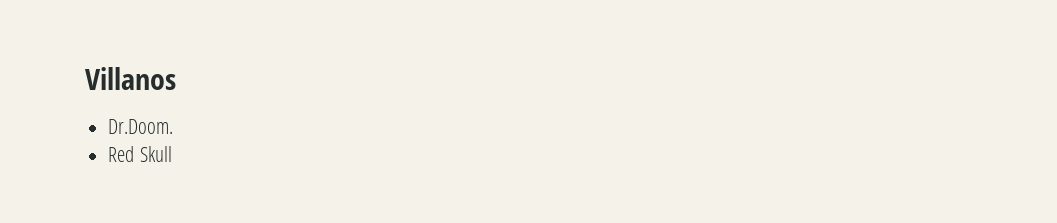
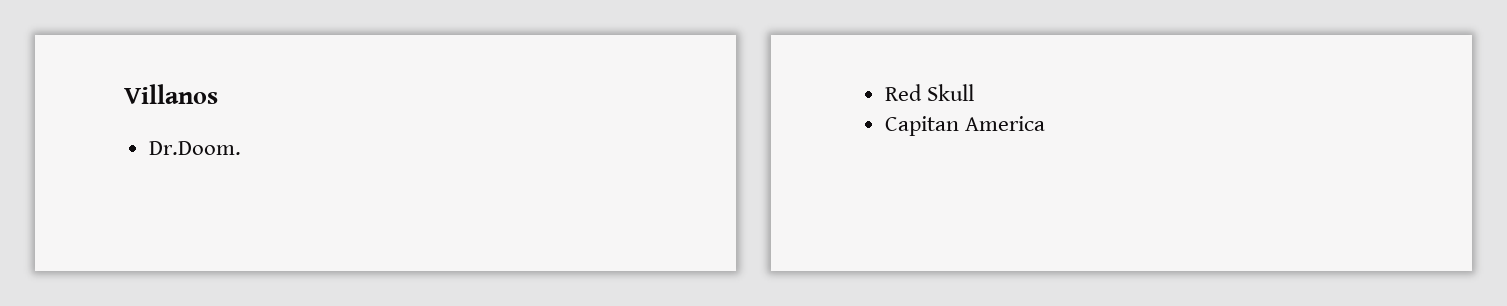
(172, 154) none -> [884,116,1045,136] // Capitan America

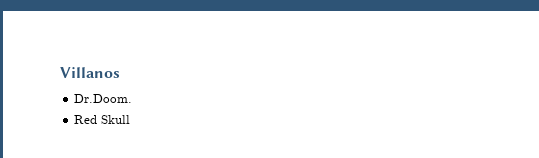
[884,116,1045,136] // Capitan America -> (131, 119) none

